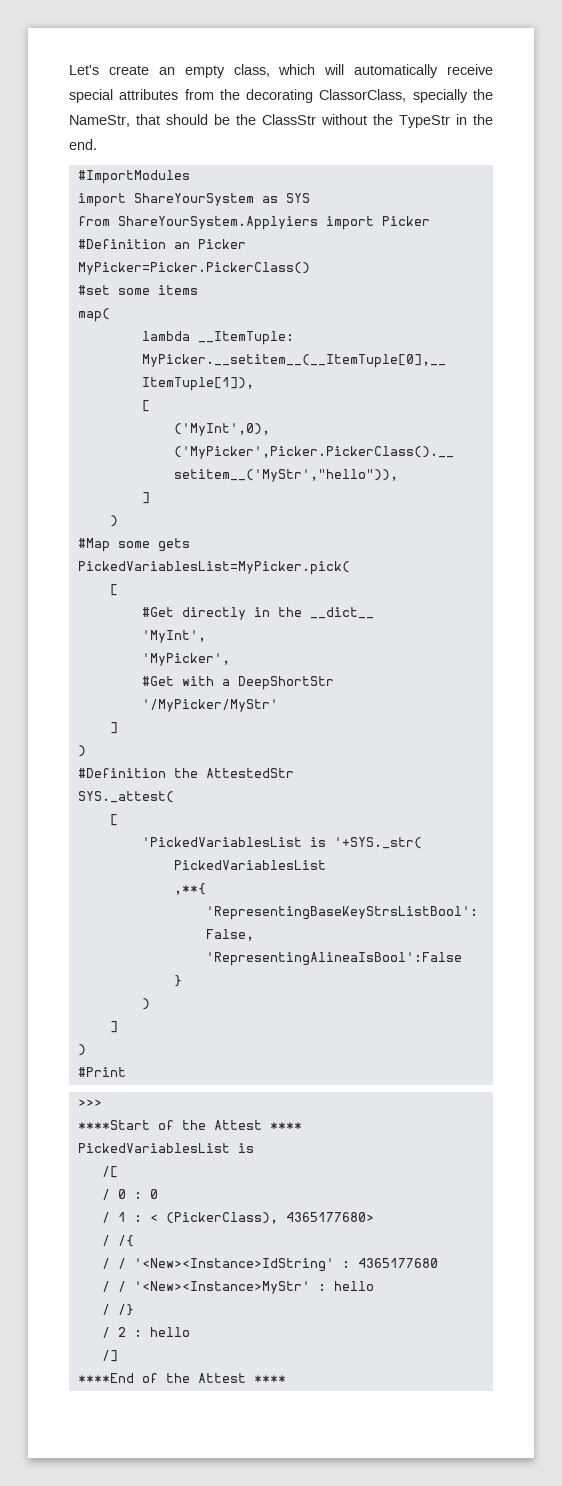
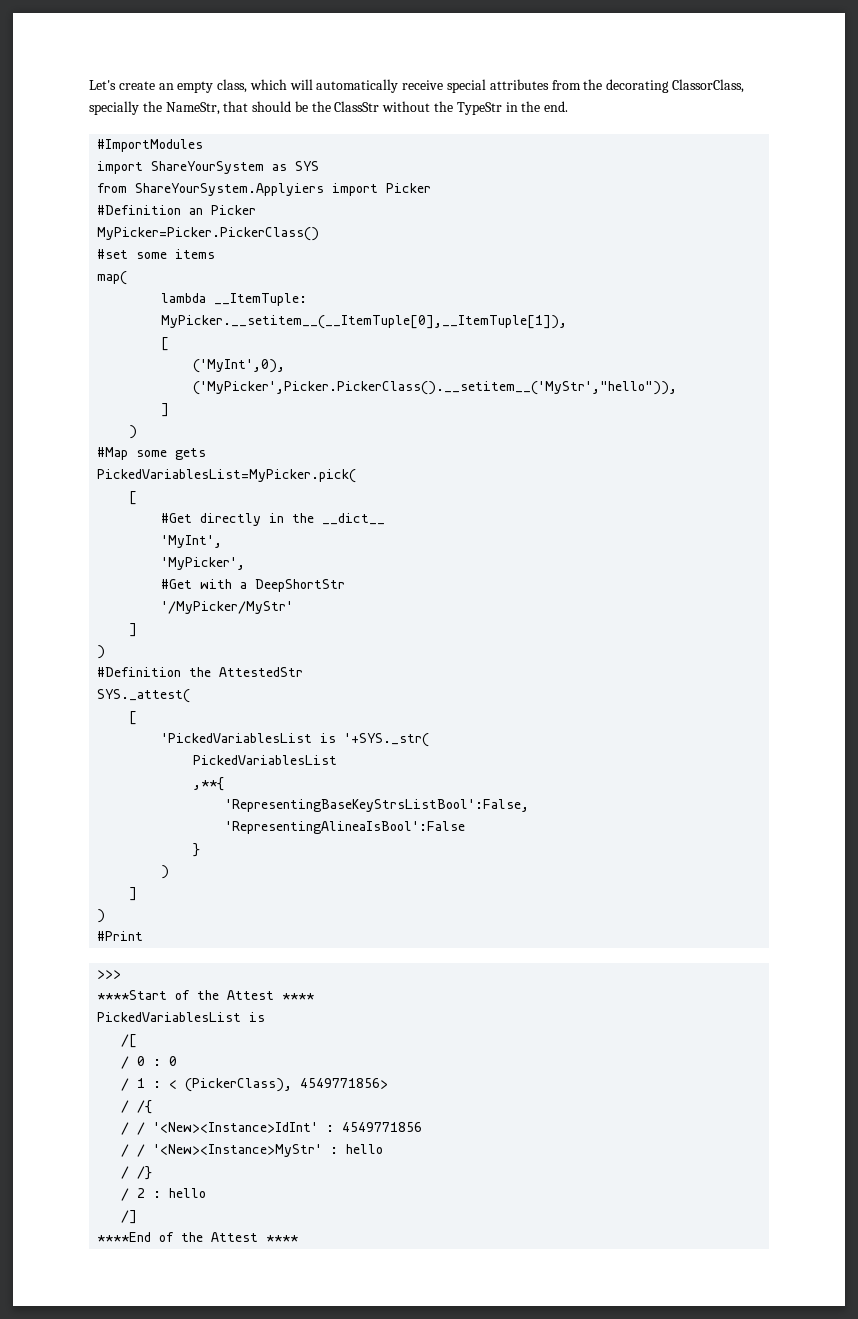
[285,1212,374,1222] 4365177680> -> [300,1078,389,1089] 4549771856>
[133,1258,438,1272] '<New><Instance>IdString' : 4365177680 -> [153,1122,423,1133] '<New><Instance>IdInt' : 4549771856

